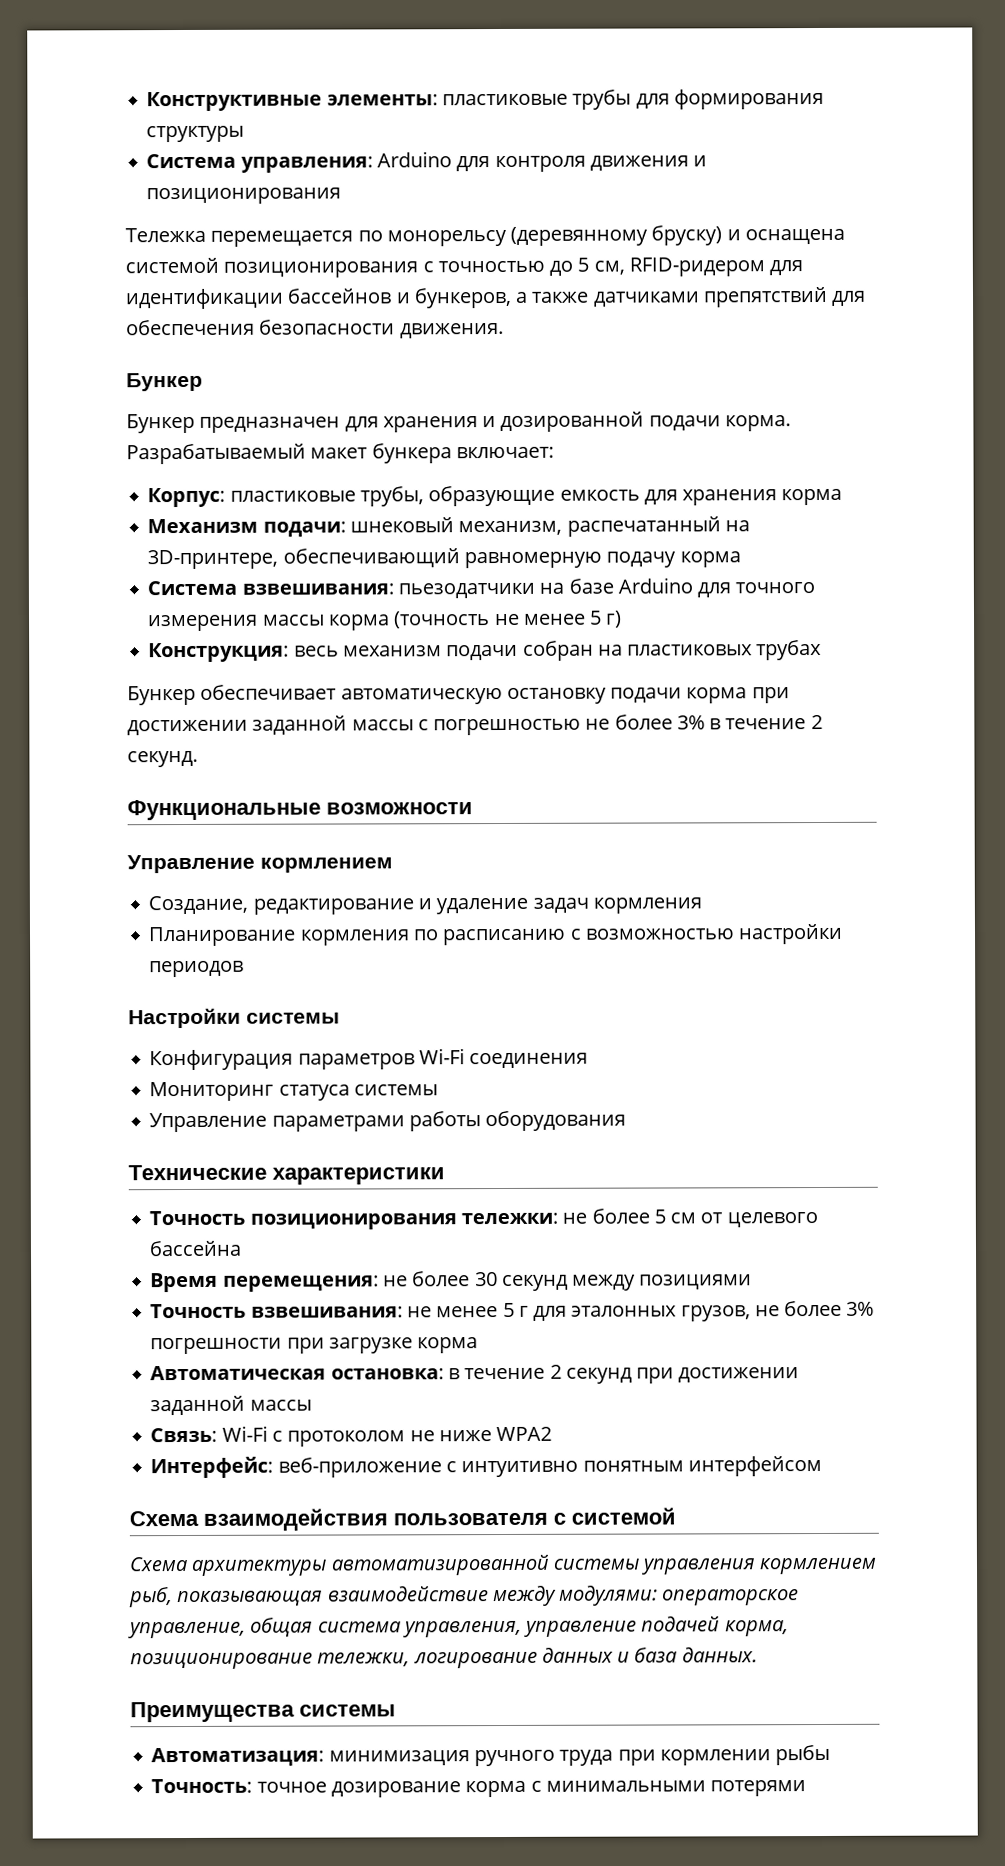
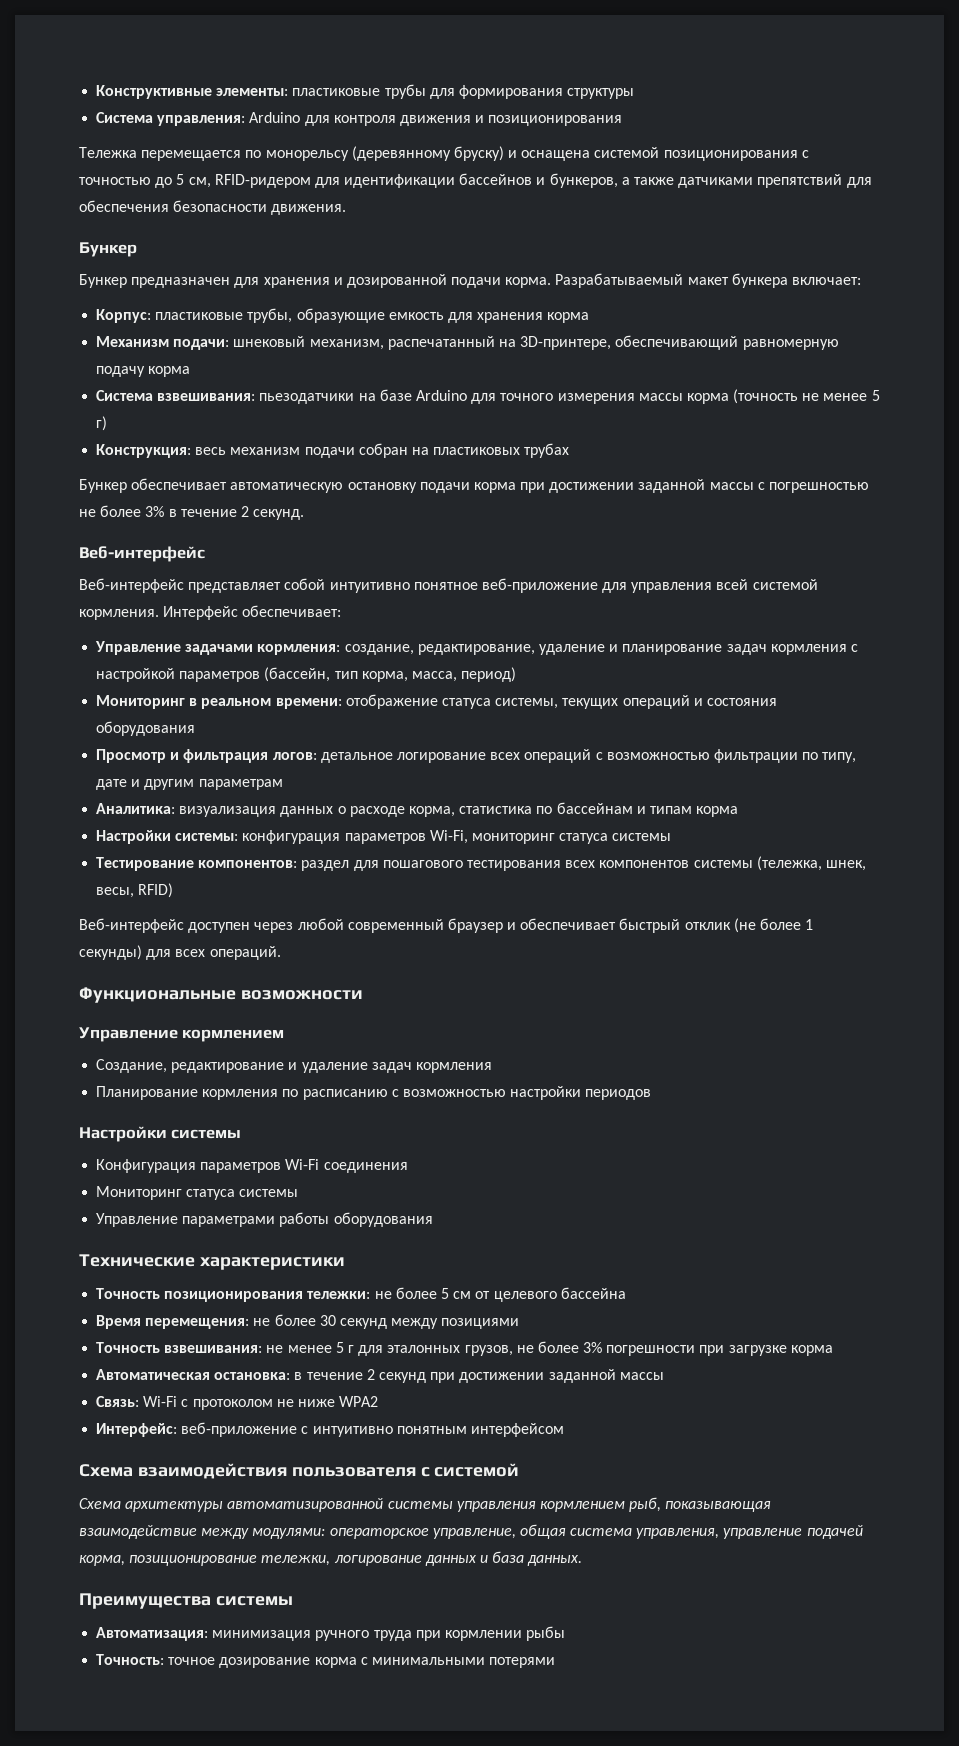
(198, 759) none -> [79,546,205,562] [79,578,818,593] [79,605,342,620] [95,641,858,655] [96,667,517,682] [96,694,777,709] [96,721,196,736] [96,749,857,763] [96,779,283,790] [96,802,739,817] [96,830,672,844] [96,856,866,871] [96,883,174,898] [79,918,814,933] [79,945,281,960] // Веб-интерфейс // Веб-интерфейс представляет собой интуитивно понятное веб-приложение для управления всей системой кормления. Интерфейс обеспечивает: // Управление задачами кормления: создание, редактирование, удаление и планирование задач кормления с настройкой параметров (бассейн, тип корма, масса, период) // Мониторинг в реальном времени: отображение статуса системы, текущих операций и состояния оборудования // Просмотр и фильтрация логов: детальное логирование всех операций с возможностью фильтрации по типу, дате и другим параметрам // Аналитика: визуализация данных о расходе корма, статистика по бассейнам и типам корма // Настройки системы: конфигурация параметров Wi-Fi, мониторинг статуса системы // Тестирование компонентов: раздел для пошагового тестирования всех компонентов системы (тележка, шнек, весы, RFID) // Веб-интерфейс доступен через любой современный браузер и обеспечивает быстрый отклик (не более 1 секунды) для всех операций.

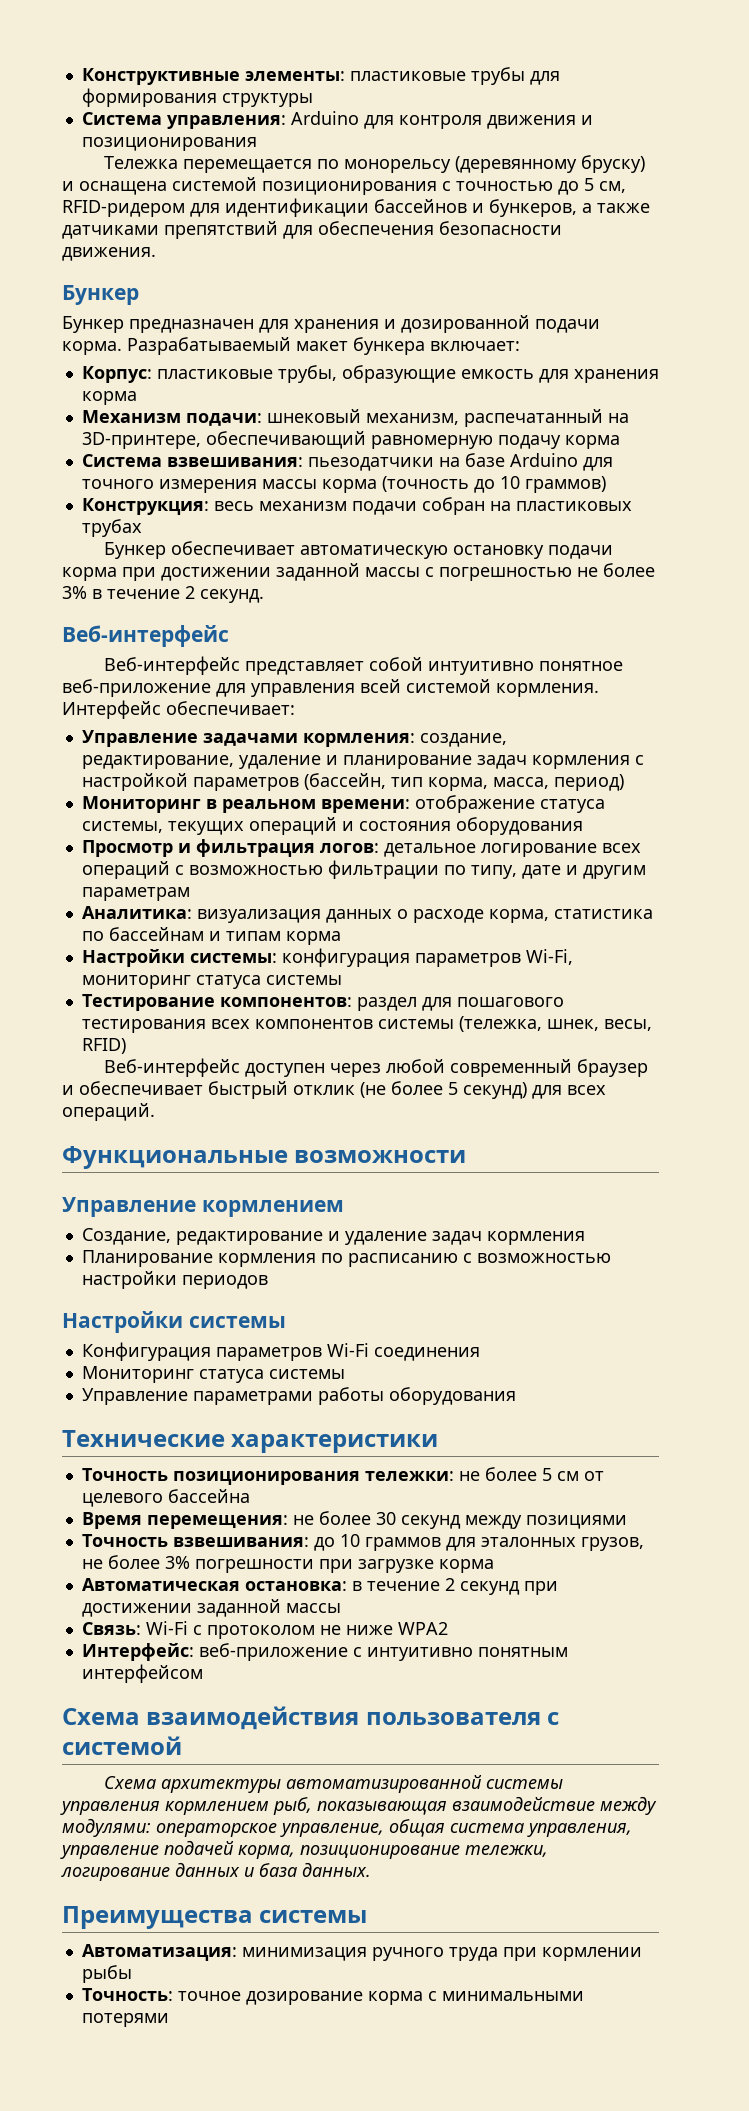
[802,390,880,401] [96,416,108,431] не менее 5 г) -> [473,476,606,493] до 10 граммов)
[805,919,814,930] [79,945,142,960] 1 секунды) -> [448,1082,527,1099] 5 секунд)
[266,1342,354,1353] не менее 5 г -> [313,1534,441,1551] до 10 граммов

